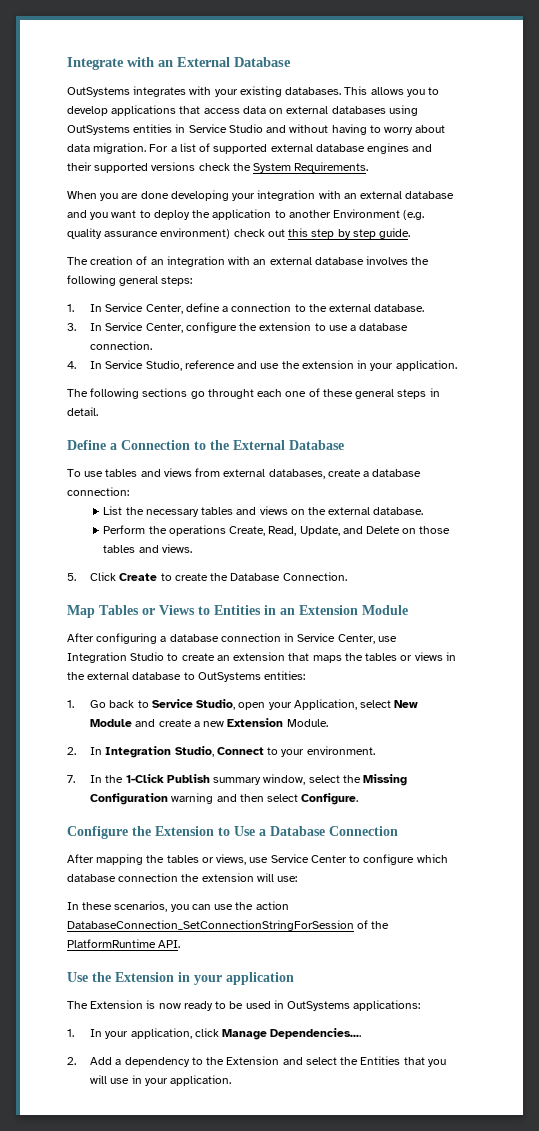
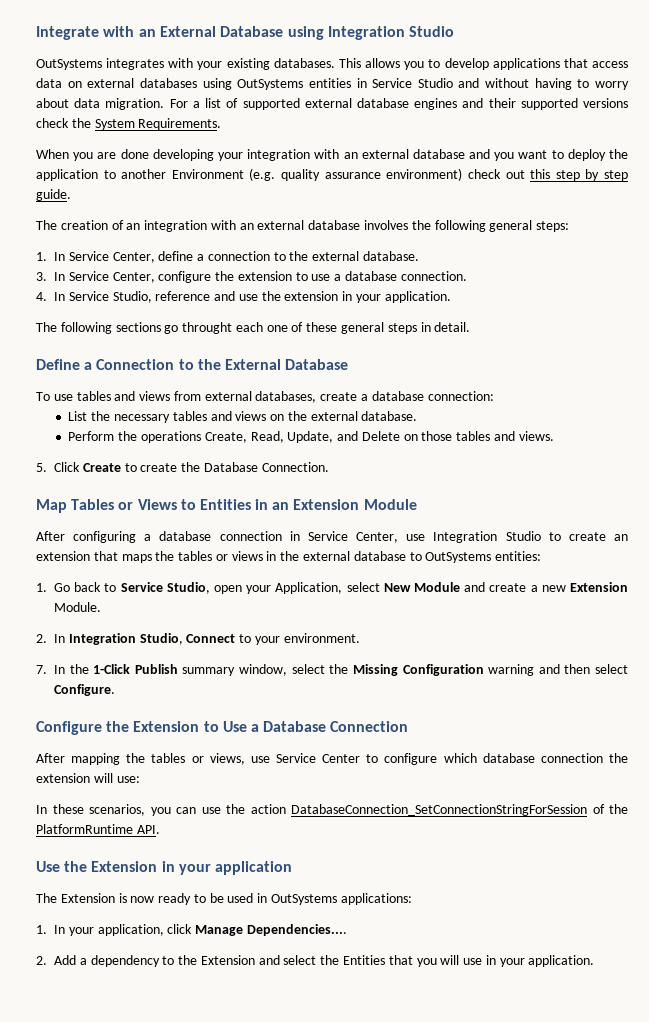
(291, 62) none -> [287,26,455,40] using Integration Studio

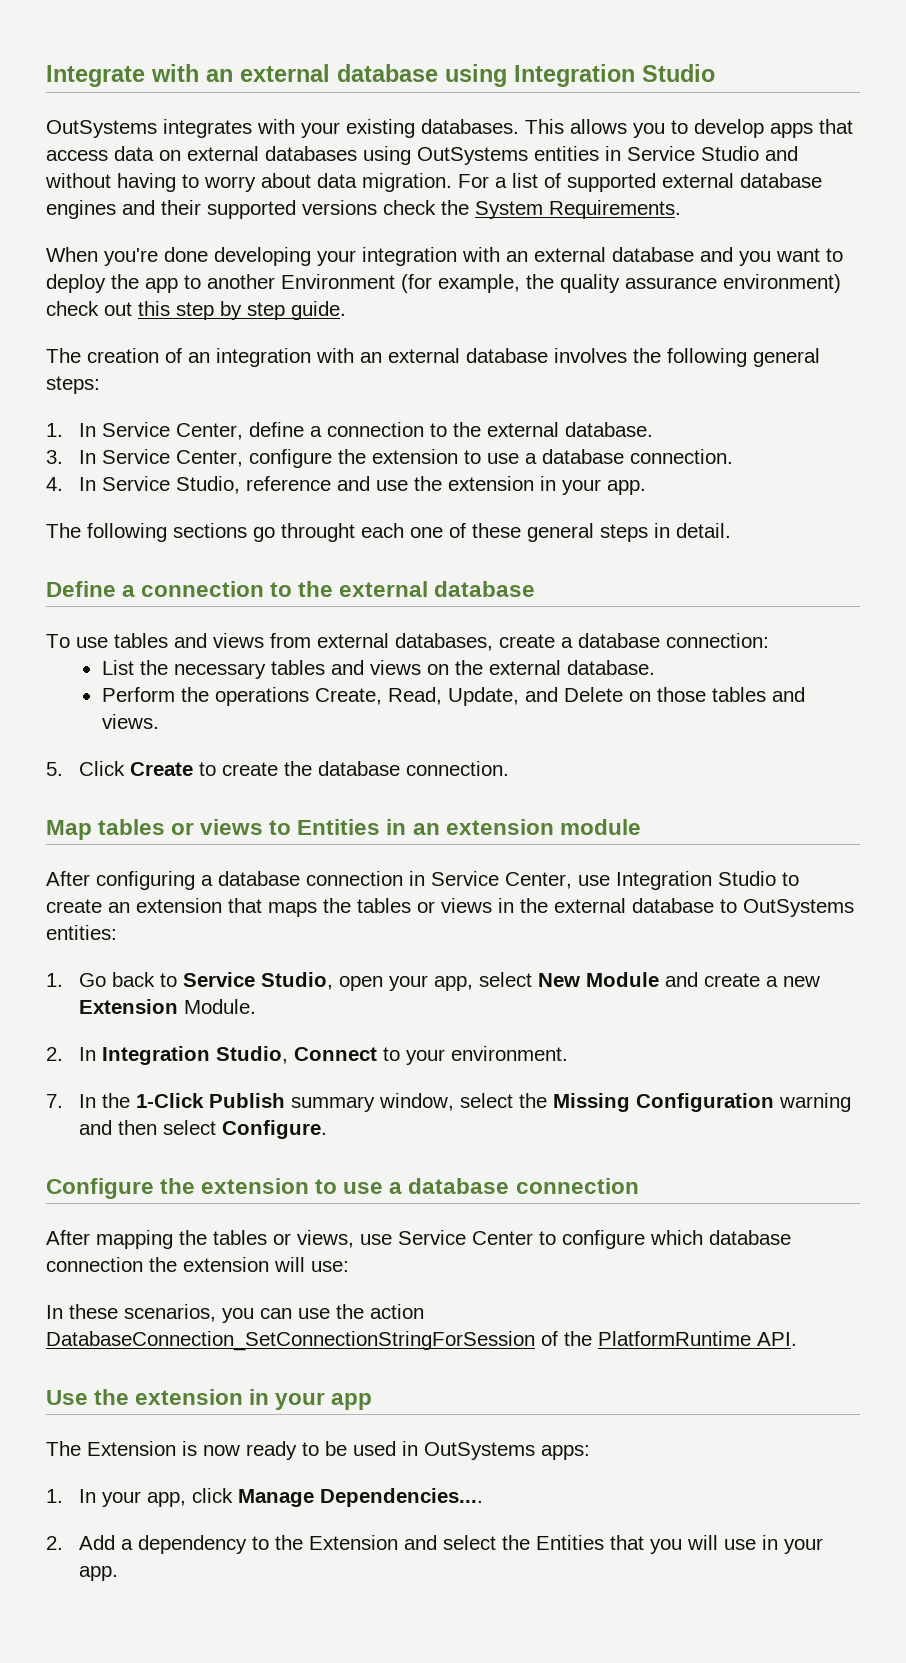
[159,26,284,37] External Database -> [240,64,438,82] external database
[492,58,560,70] applications -> [770,123,813,138] apps
[73,152,117,161] you are -> [104,248,158,266] you're
[36,169,98,181] application -> [145,278,178,293] app
[249,168,276,181] (e.g. -> [401,274,554,293] (for example, the
[384,291,451,303] application. -> [607,480,647,495] app.
[96,359,349,370] Connection to the External Database -> [141,581,536,597] connection to the external database
[203,462,329,472] Database Connection. -> [318,761,510,776] database connection.
[71,499,177,510] Tables or Views -> [98,819,264,835] tables or views
[293,499,417,510] Extension Module -> [445,819,641,835] extension module
[275,582,343,594] Application, -> [434,976,474,991] app,
[133,721,409,732] Extension to Use a Database Connection -> [201,1178,639,1194] extension to use a database connection
[91,861,292,875] Extension in your application -> [135,1389,373,1410] extension in your app
[340,893,412,905] applications: -> [541,1445,590,1460] apps:
[97,924,164,936] application, -> [147,1492,187,1507] app,
[528,955,595,967] application. -> [79,1566,119,1581] app.

